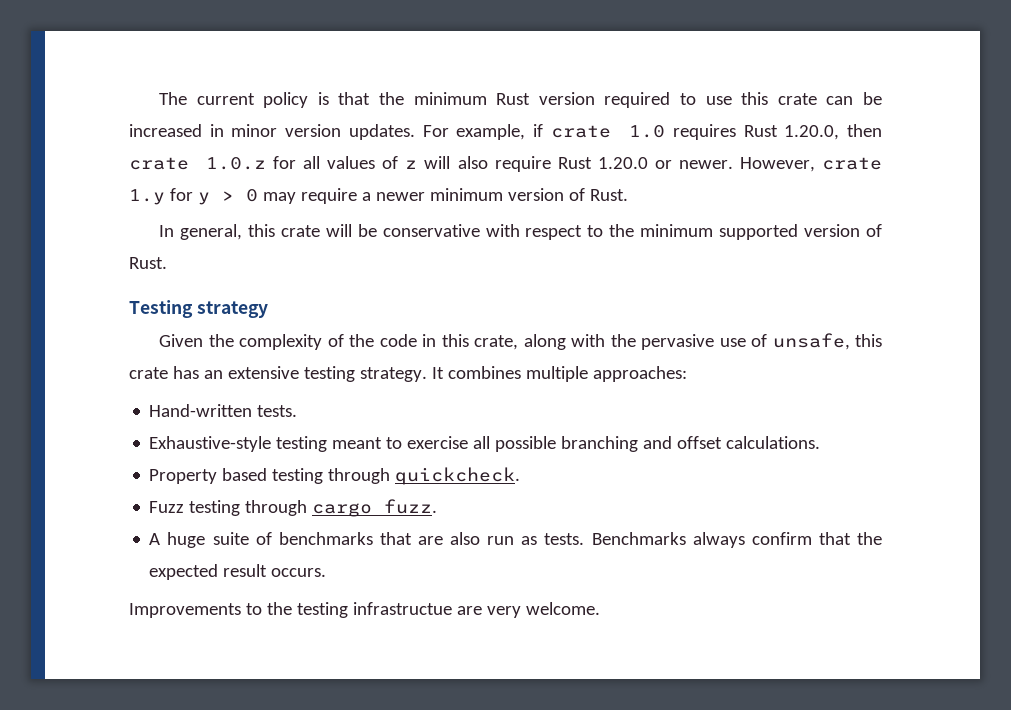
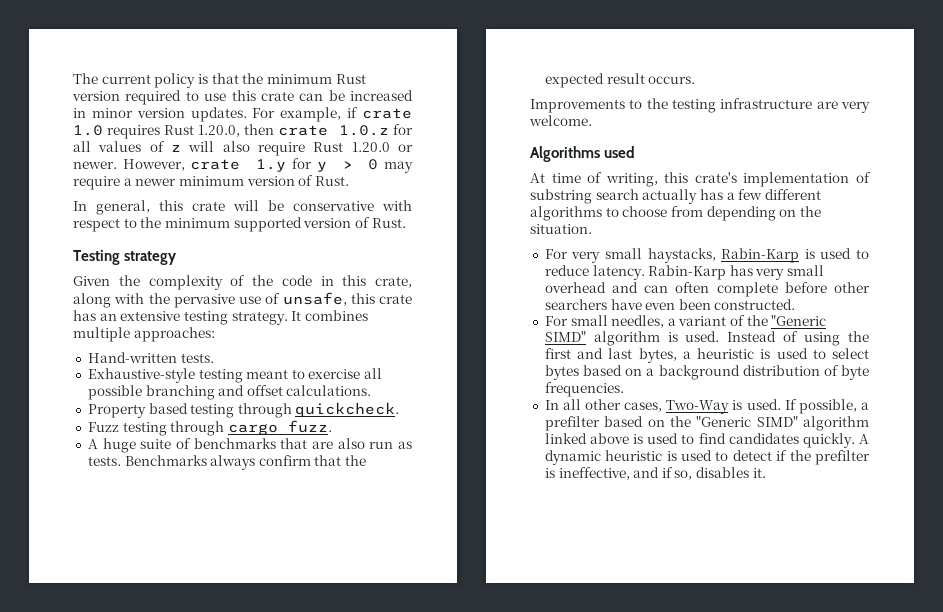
[352,602,452,615] infrastructue -> [720,98,813,109] infrastructure
(600, 608) none -> [530,146,636,162] [530,172,871,187] [530,189,821,204] [530,206,821,221] [530,224,592,234] [544,248,869,263] [544,265,825,280] [544,282,870,297] [544,299,796,310] [544,315,827,328] [544,331,869,346] [544,348,869,363] [544,365,869,380] [544,382,624,397] [544,399,869,414] [544,416,869,431] [544,433,869,448] [544,450,870,465] [544,467,766,480] // Algorithms used // At time of writing, this crate's implementation of substring search actually has a few different algorithms to choose from depending on the situation. // For very small haystacks, Rabin-Karp is used to reduce latency. Rabin-Karp has very small overhead and can often complete before other searchers have even been constructed. // For small needles, a variant of the "Generic SIMD" algorithm is used. Instead of using the first and last bytes, a heuristic is used to select bytes based on a background distribution of byte frequencies. // In all other cases, Two-Way is used. If possible, a prefilter based on the "Generic SIMD" algorithm linked above is used to find candidates quickly. A dynamic heuristic is used to detect if the prefilter is ineffective, and if so, disables it.

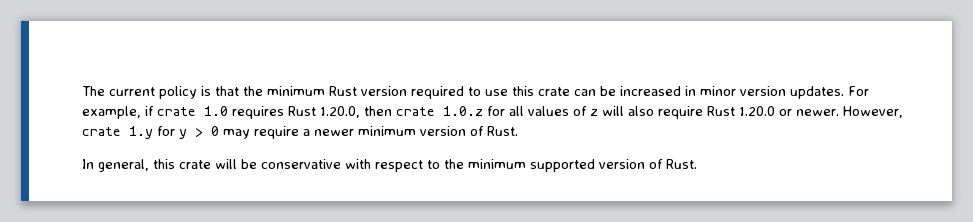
[73,250,178,265] [73,275,412,290] [73,292,412,308] [73,310,368,325] [73,327,215,342] [87,352,214,363] [87,368,383,383] [87,385,372,400] [87,402,400,418] [87,420,332,436] [87,438,413,453] [87,455,367,470] [544,73,696,88] [530,98,870,113] [529,115,592,126] [530,146,636,162] [530,172,871,187] [530,189,821,204] [530,206,821,221] [530,224,592,234] [544,248,869,263] [544,265,825,280] [544,282,870,297] [544,299,796,310] [544,315,827,328] [544,331,869,346] [544,348,869,363] [544,365,869,380] [544,382,624,397] [544,399,869,414] [544,416,869,431] [544,433,869,448] [544,450,870,465] [544,467,766,480] // Testing strategy // Given the complexity of the code in this crate, along with the pervasive use of unsafe, this crate has an extensive testing strategy. It combines multiple approaches: // Hand-written tests. // Exhaustive-style testing meant to exercise all possible branching and offset calculations. // Property based testing through quickcheck. // Fuzz testing through cargo fuzz. // A huge suite of benchmarks that are also run as tests. Benchmarks always confirm that the expected result occurs. // Improvements to the testing infrastructure are very welcome. // Algorithms used // At time of writing, this crate's implementation of substring search actually has a few different algorithms to choose from depending on the situation. // For very small haystacks, Rabin-Karp is used to reduce latency. Rabin-Karp has very small overhead and can often complete before other searchers have even been constructed. // For small needles, a variant of the "Generic SIMD" algorithm is used. Instead of using the first and last bytes, a heuristic is used to select bytes based on a background distribution of byte frequencies. // In all other cases, Two-Way is used. If possible, a prefilter based on the "Generic SIMD" algorithm linked above is used to find candidates quickly. A dynamic heuristic is used to detect if the prefilter is ineffective, and if so, disables it. -> (697, 164) none

